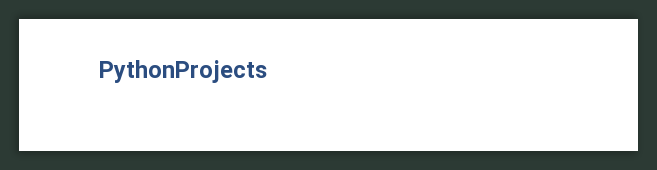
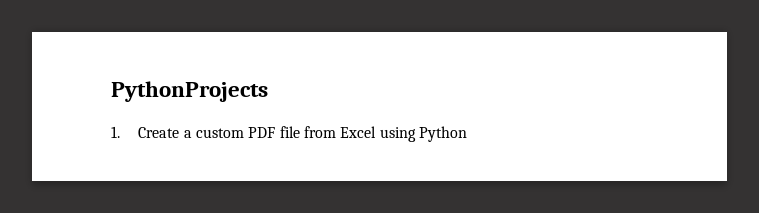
(267, 71) none -> [111,126,467,142] // 1. Create a custom PDF file from Excel using Python

